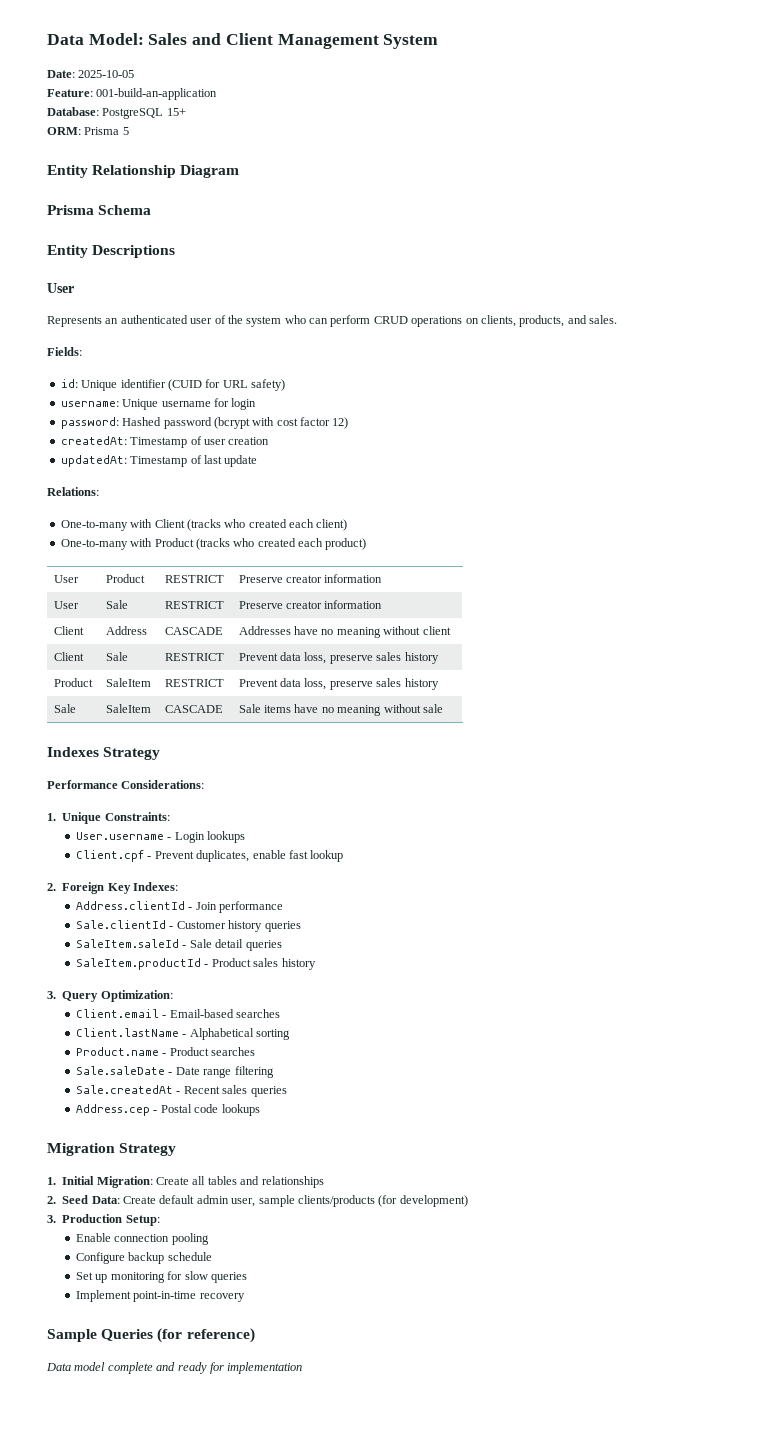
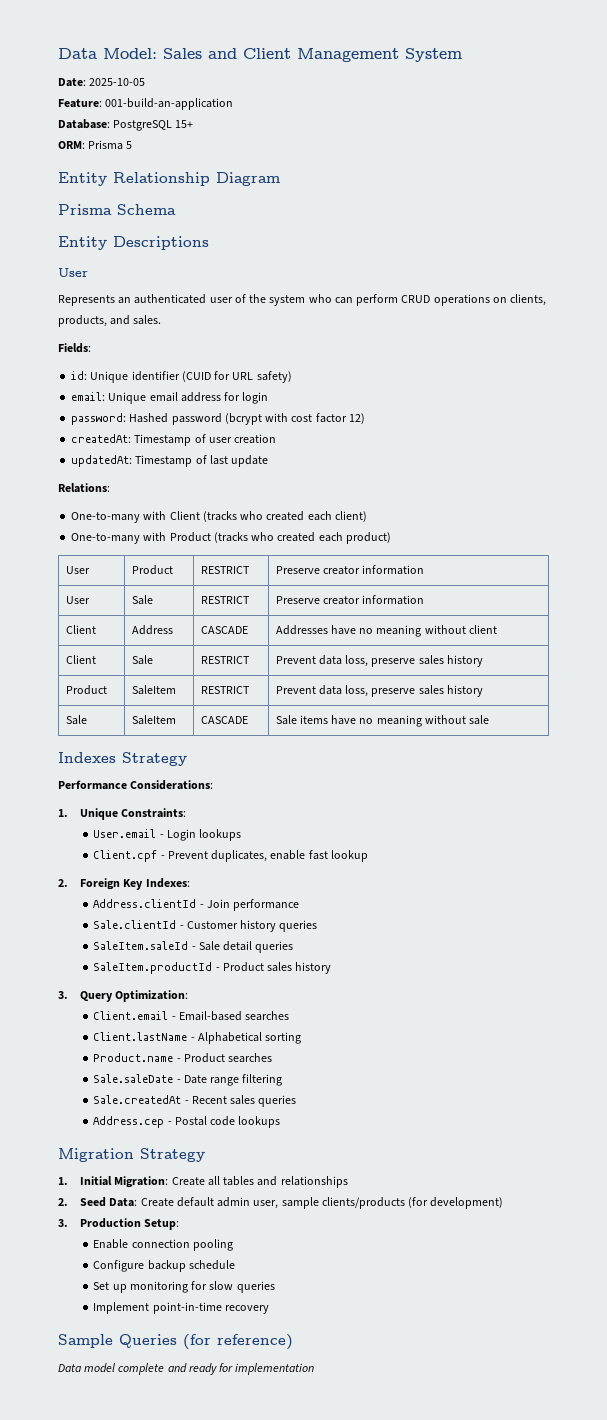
[60,399,211,410] username: Unique username -> [71,392,221,404] email: Unique email address
[76,832,165,840] User.username -> [93,829,157,838] User.email

